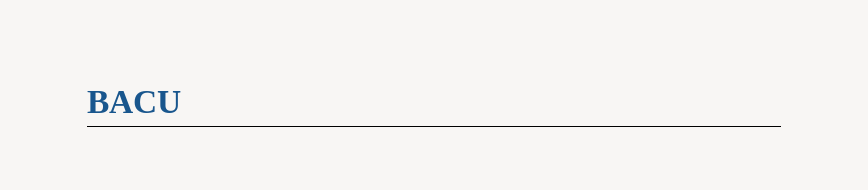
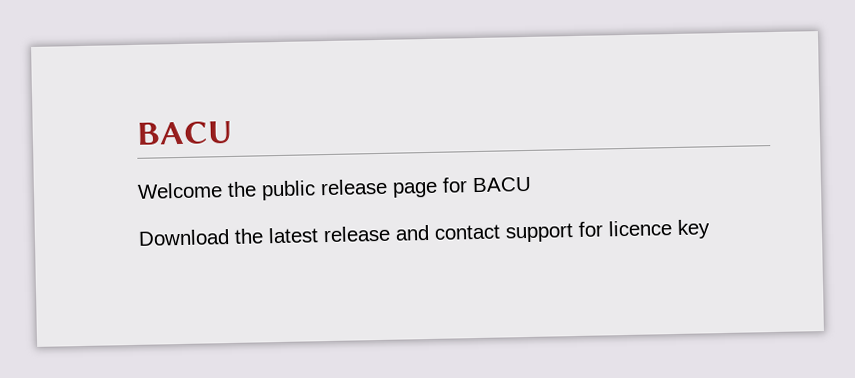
[87,91,181,113] BACU -> [136,120,233,145] [137,176,532,201] [138,219,711,246] BACU // Welcome the public release page for BACU // Download the latest release and contact support for licence key

